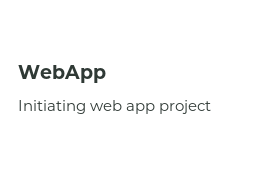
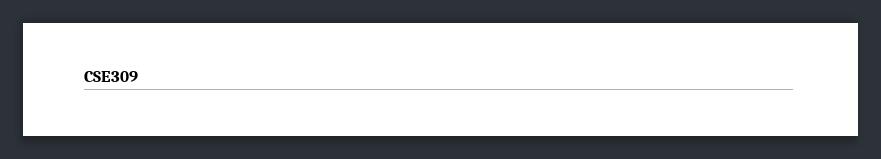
[18,65,106,83] [18,100,212,114] WebApp // Initiating web app project -> [84,71,138,82] CSE309

